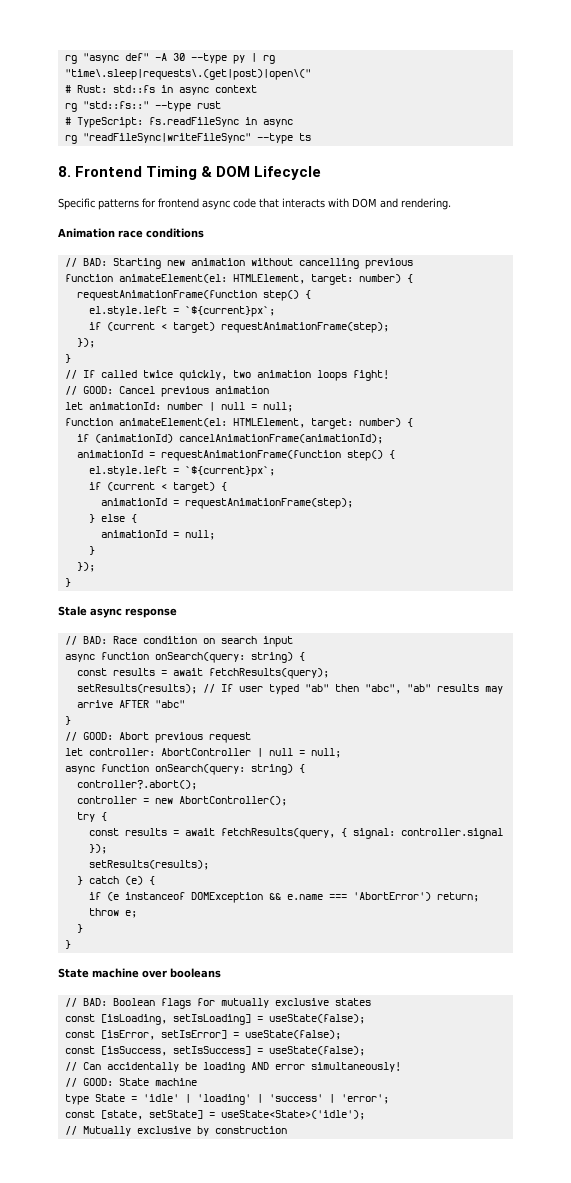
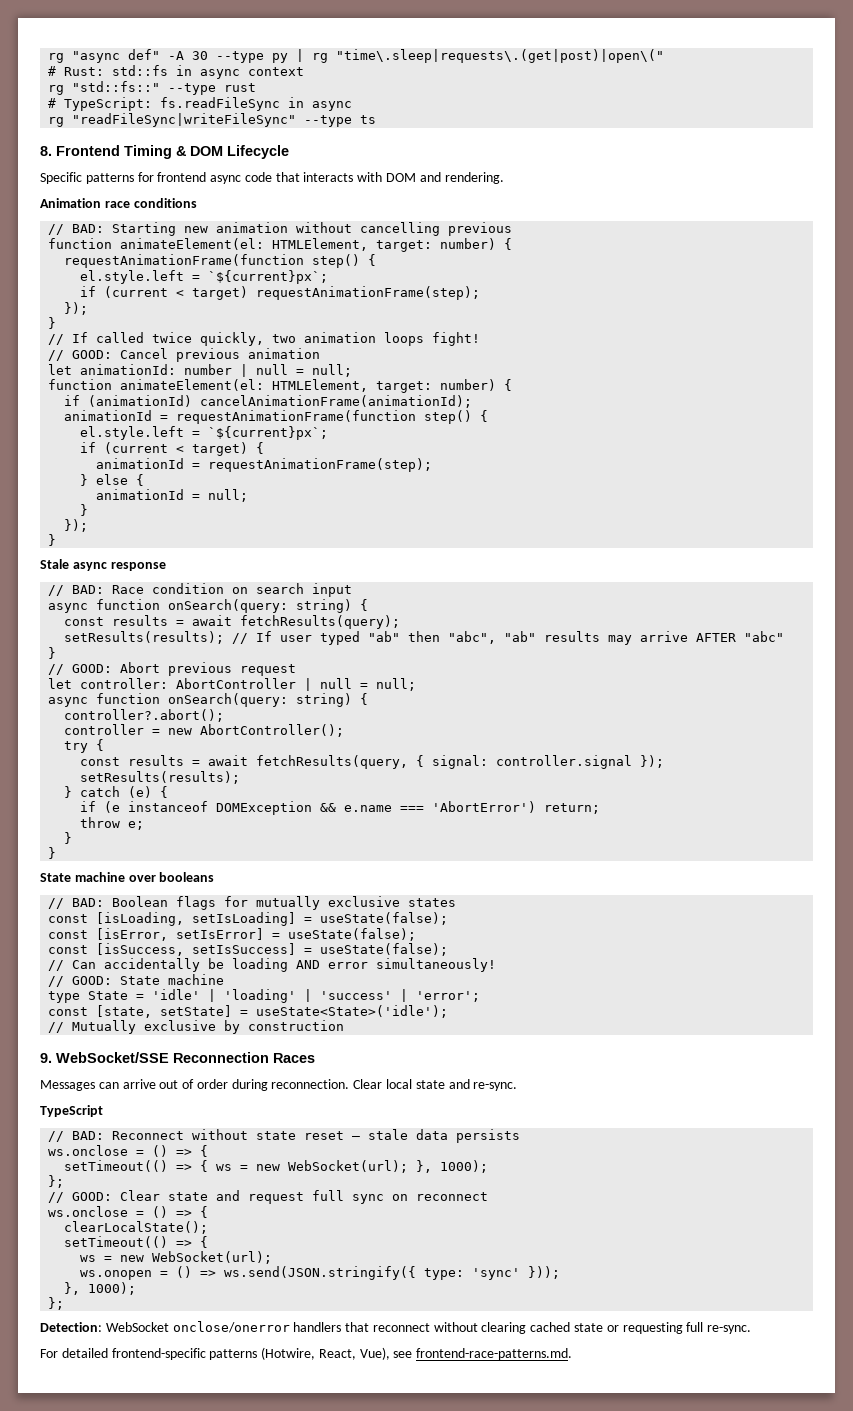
(287, 1130) none -> [40,1052,315,1063] [40,1079,518,1091] [40,1105,103,1117] [48,1129,521,1143] [48,1145,209,1157] [64,1160,489,1173] [48,1175,65,1188] [48,1190,489,1204] [48,1206,209,1218] [64,1221,209,1234] [64,1236,209,1248] [80,1251,273,1264] [80,1266,561,1280] [64,1282,137,1295] [48,1297,65,1310] [40,1321,752,1334] [40,1347,573,1360] // 9. WebSocket/SSE Reconnection Races // Messages can arrive out of order during reconnection. Clear local state and re-sync. // TypeScript // // BAD: Reconnect without state reset — stale data persists // ws.onclose = () => { // setTimeout(() => { ws = new WebSocket(url); }, 1000); // }; // // GOOD: Clear state and request full sync on reconnect // ws.onclose = () => { // clearLocalState(); // setTimeout(() => { // ws = new WebSocket(url); // ws.onopen = () => ws.send(JSON.stringify({ type: 'sync' })); // }, 1000); // }; // Detection: WebSocket onclose/onerror handlers that reconnect without clearing cached state or requesting full re-sync. // For detailed frontend-specific patterns (Hotwire, React, Vue), see frontend-race-patterns.md.

